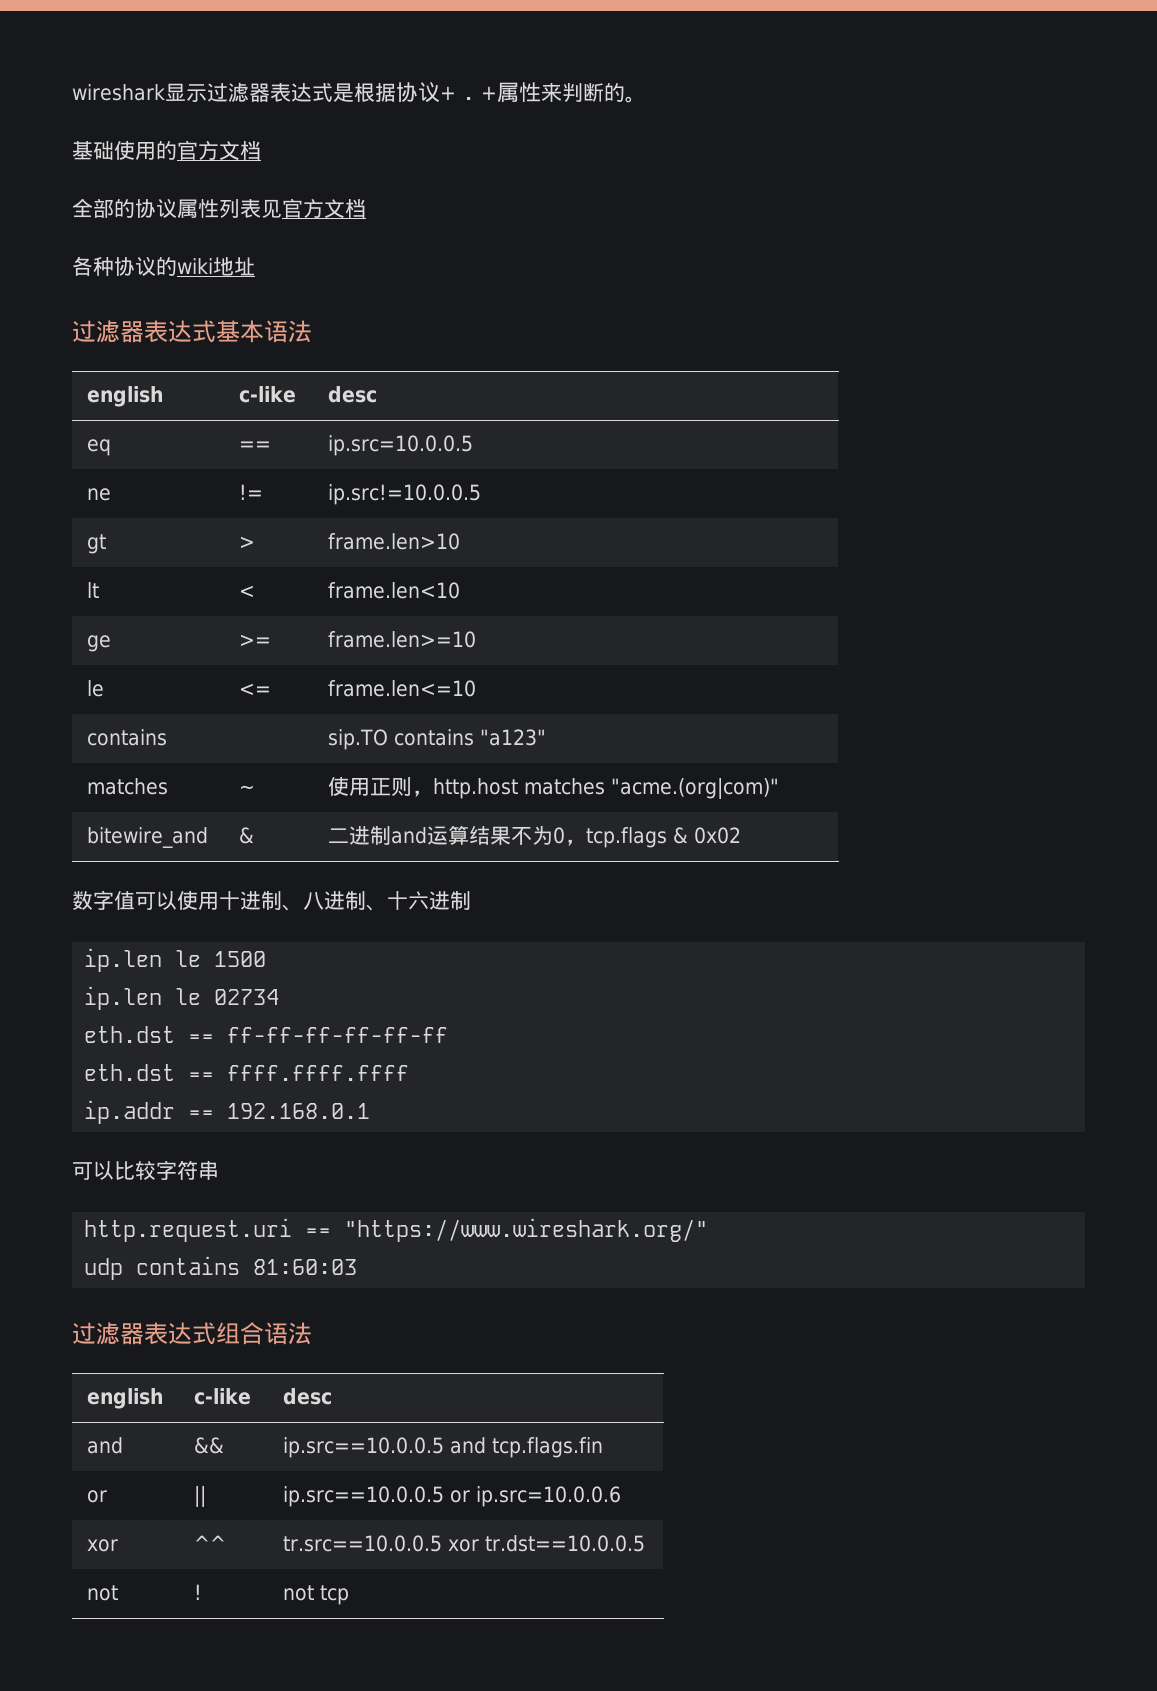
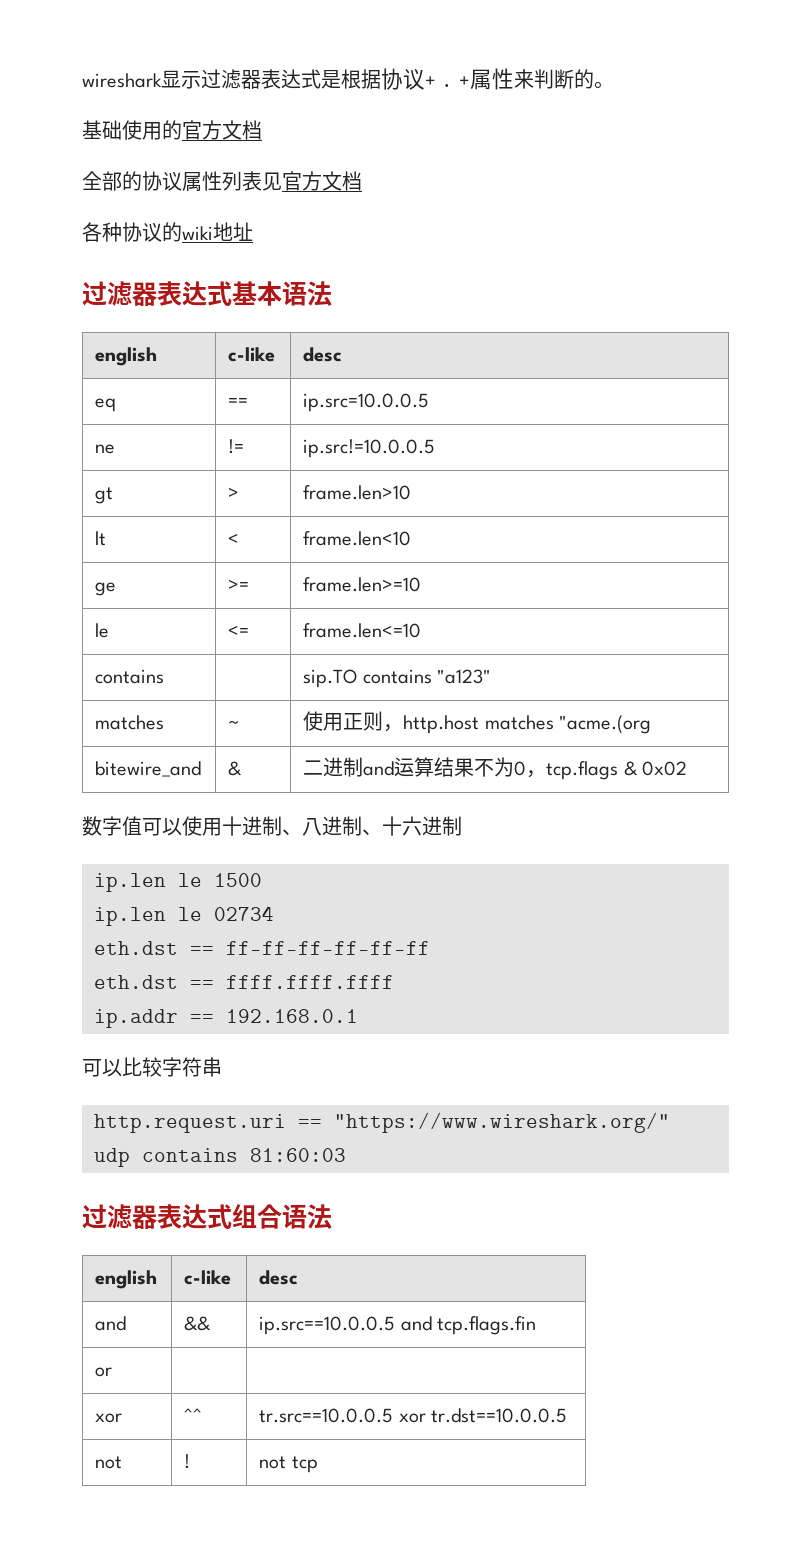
[611,777,780,799] "acme.(org|com)" -> [559,715,652,734] "acme.(org
[194,1485,207,1507] [283,1486,622,1507] || | ip.src==10.0.0.5 or ip.src=10.0.0.6 -> (113, 1372) |

